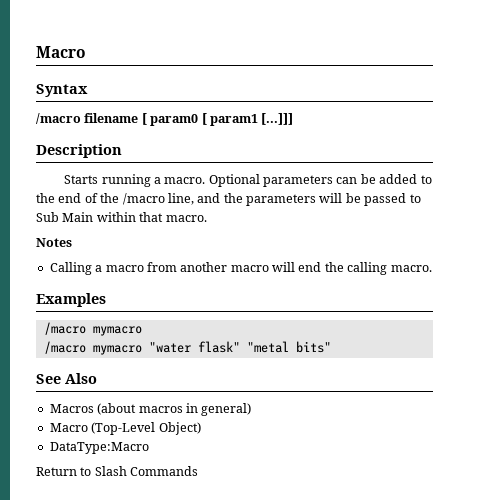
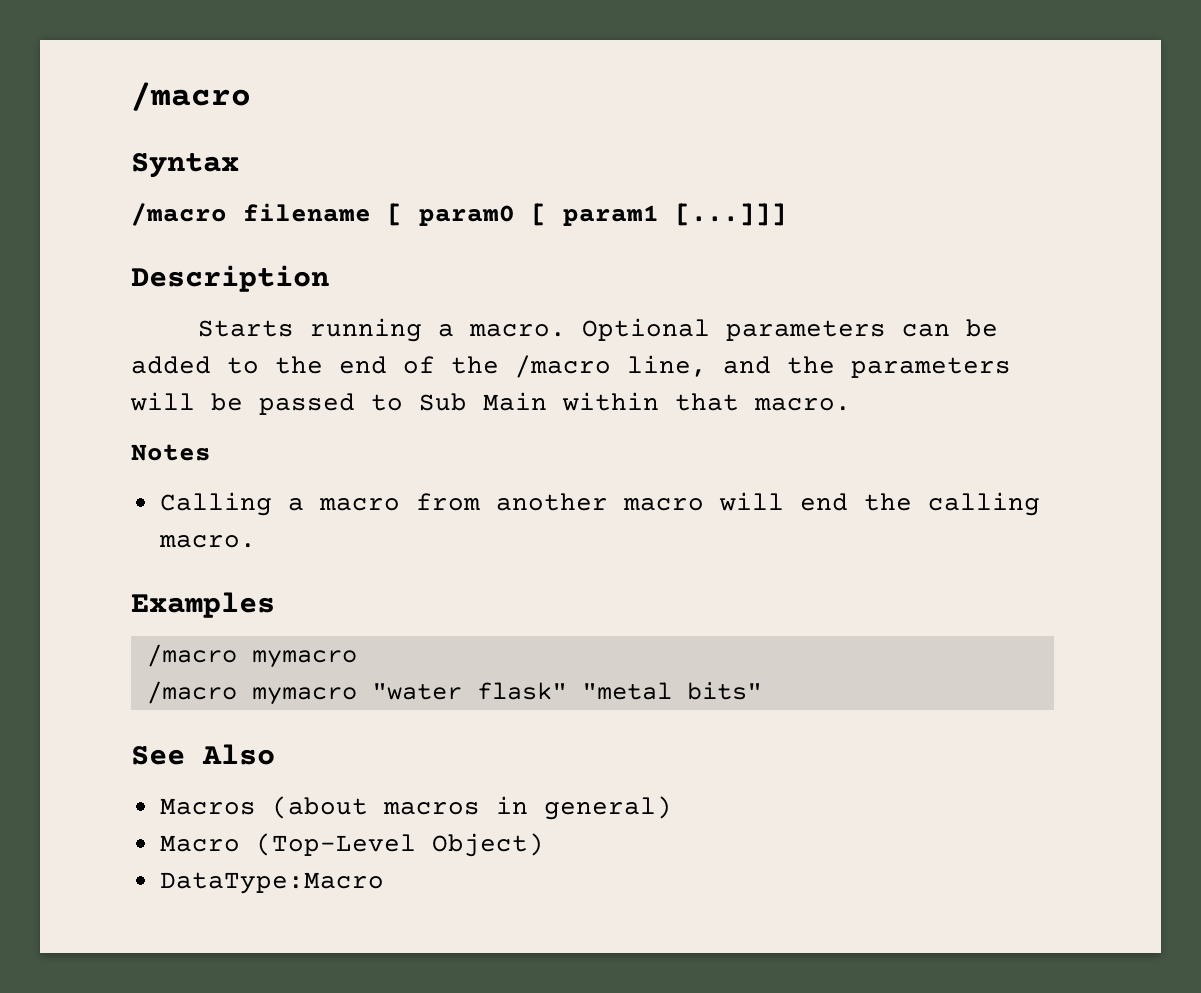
[36,46,86,58] Macro -> [131,82,251,111] /macro
[36,466,199,476] // Return to Slash Commands -> (384, 883) none

